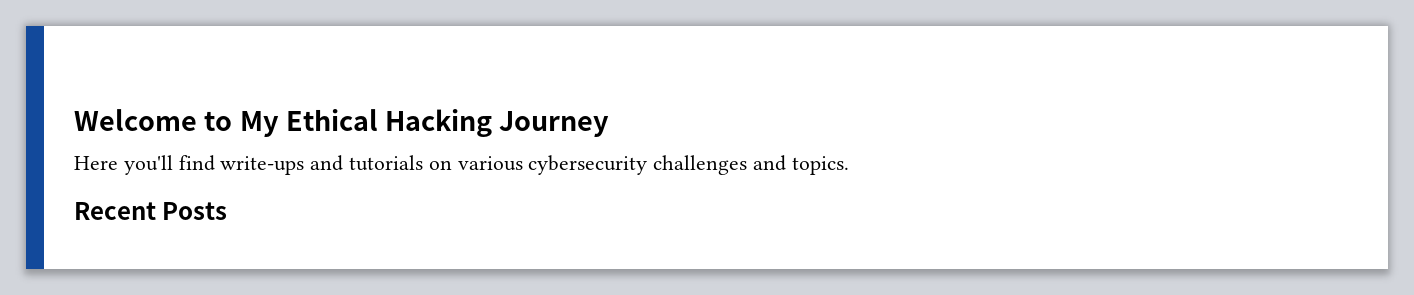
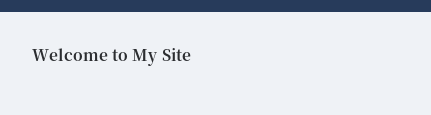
[285,109,610,137] [74,155,849,175] [74,202,228,220] Ethical Hacking Journey // Here you'll find write-ups and tutorials on various cybersecurity challenges and topics. // Recent Posts -> [161,48,191,61] Site

